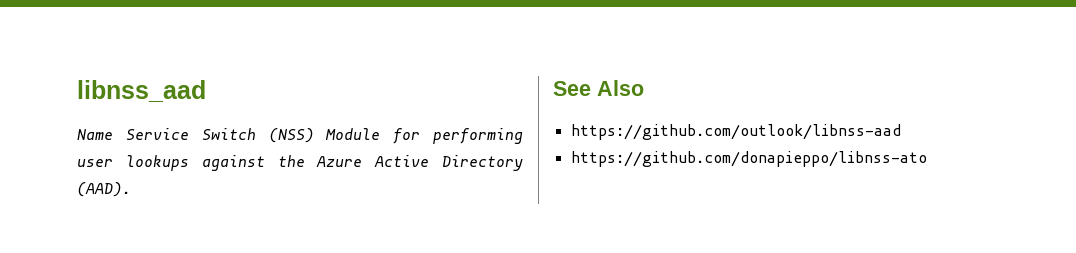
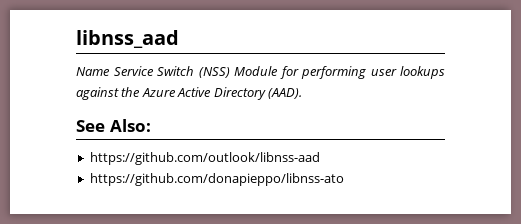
[597,80,644,96] Also -> [109,119,151,132] Also:

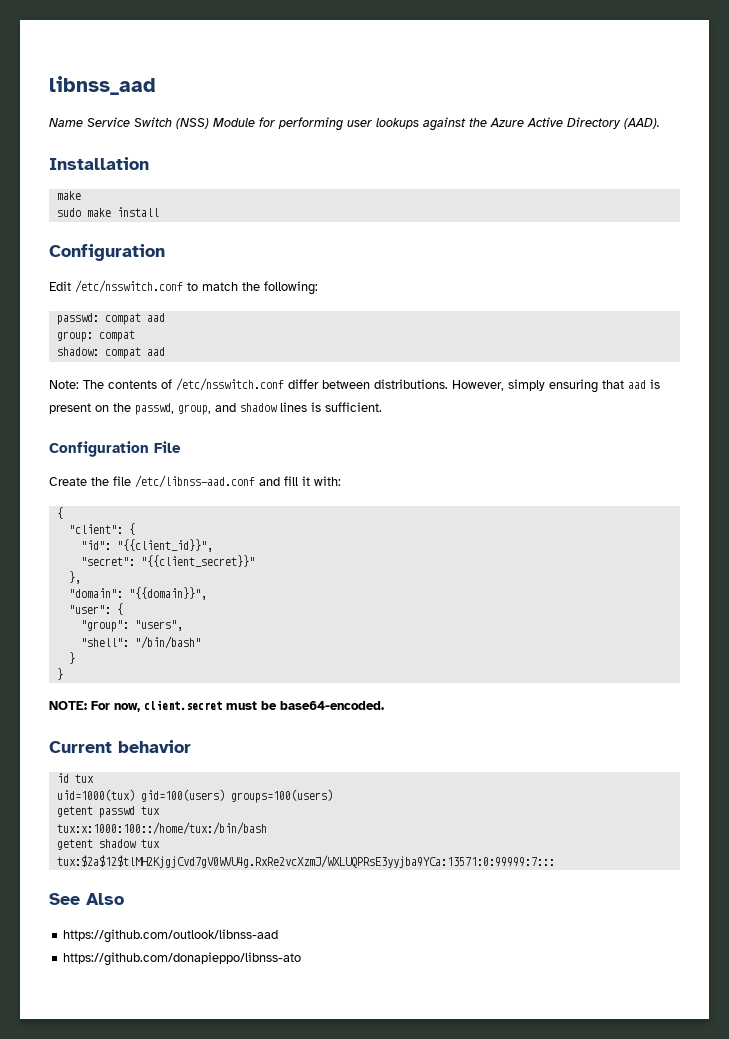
(302, 93) none -> [49,157,149,170] [56,191,81,200] [56,207,159,217] [49,244,165,261] [49,280,318,295] [56,313,165,325] [56,330,135,342] [56,347,165,359] [49,378,660,393] [49,402,382,415] [49,441,181,457] [49,475,341,488] [56,507,63,519] [68,523,135,535] [80,539,213,552] [80,555,255,567] [68,571,81,584] [68,587,207,600] [68,603,123,615] [80,620,183,632] [80,636,201,649] [68,652,75,664] [56,668,63,680] [49,700,384,712] [49,740,191,753] [56,773,94,783] [56,789,333,803] [56,806,160,818] [56,822,267,835] [56,839,160,850] [56,855,555,868] // Installation // make // sudo make install // Configuration // Edit /etc/nsswitch.conf to match the following: // passwd: compat aad // group: compat // shadow: compat aad // Note: The contents of /etc/nsswitch.conf differ between distributions. However, simply ensuring that aad is present on the passwd, group, and shadow lines is sufficient. // Configuration File // Create the file /etc/libnss-aad.conf and fill it with: // { // "client": { // "id": "{{client_id}}", // "secret": "{{client_secret}}" // }, // "domain": "{{domain}}", // "user": { // "group": "users", // "shell": "/bin/bash" // } // } // NOTE: For now, client.secret must be base64-encoded. // Current behavior // id tux // uid=1000(tux) gid=100(users) groups=100(users) // getent passwd tux // tux:x:1000:100::/home/tux:/bin/bash // getent shadow tux // tux:$2a$12$tlMH2KjgjCvd7gV0WVU4g.RxRe2vcXzmJ/WXLUQPRsE3yyjba9YCa:13571:0:99999:7:::
[109,119,151,132] Also: -> [86,893,124,905] Also

